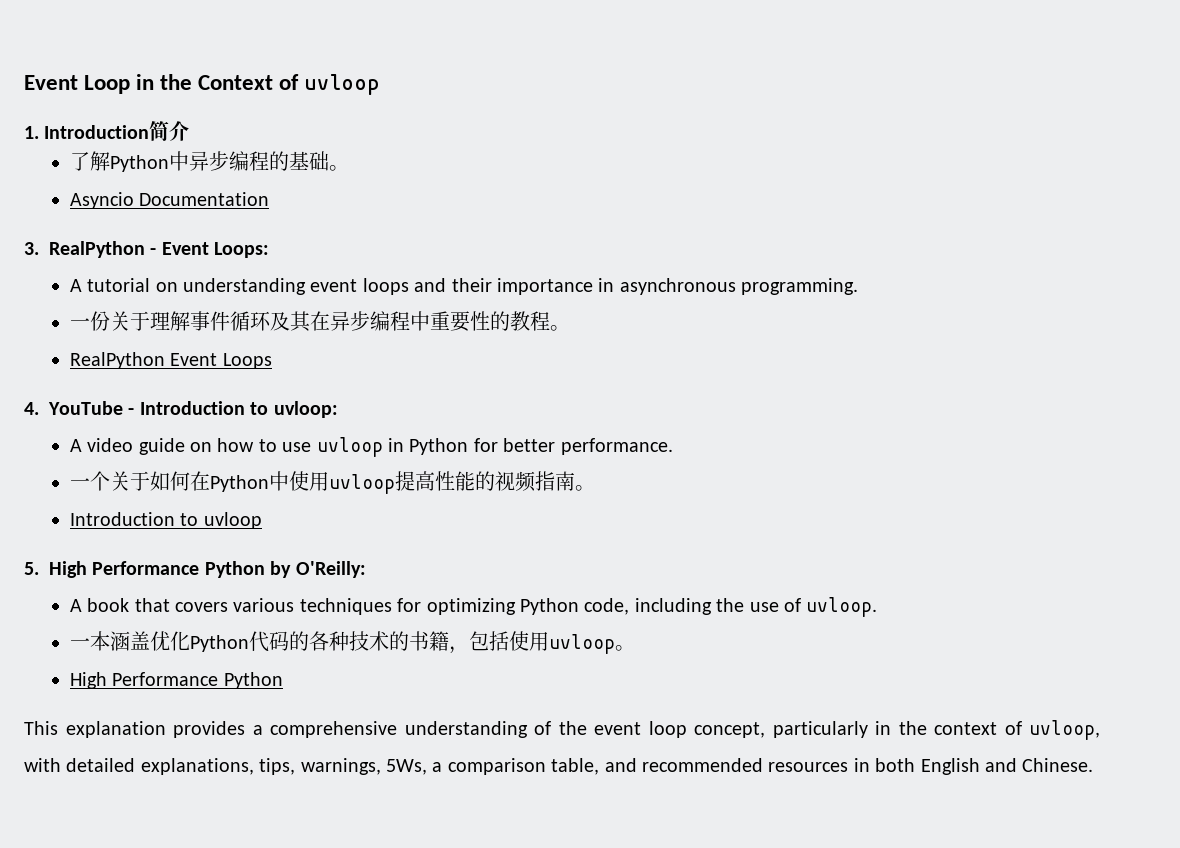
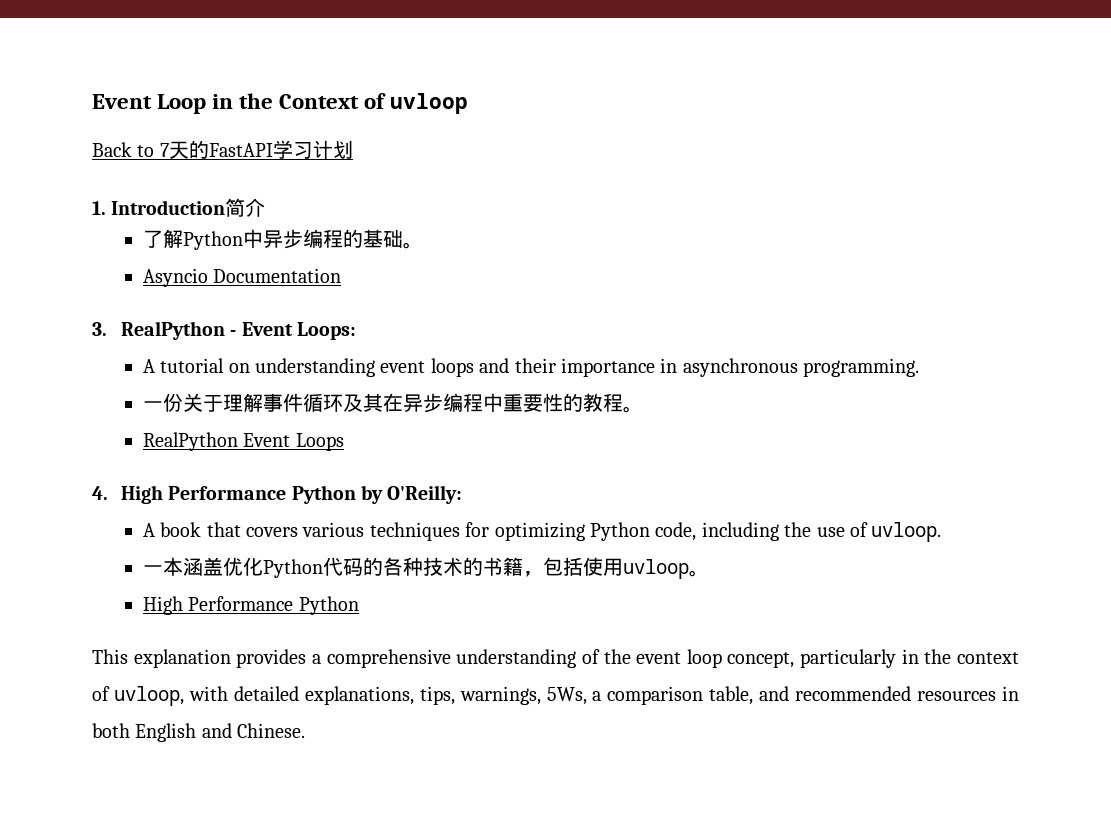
(381, 84) none -> [92,140,353,159] // Back to 7天的FastAPI学习计划
[48,401,338,418] [69,437,673,457] [69,471,595,494] [69,512,262,529] [24,562,39,575] YouTube - Introduction to uvloop: // A video guide on how to use uvloop in Python for better performance. // 一个关于如何在Python中使用uvloop提高性能的视频指南。 // Introduction to uvloop // 5. -> (108, 493) none

